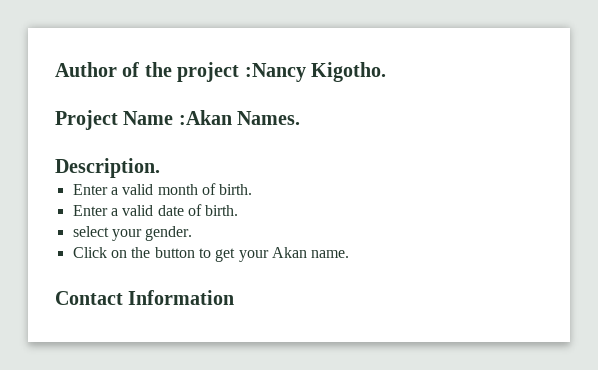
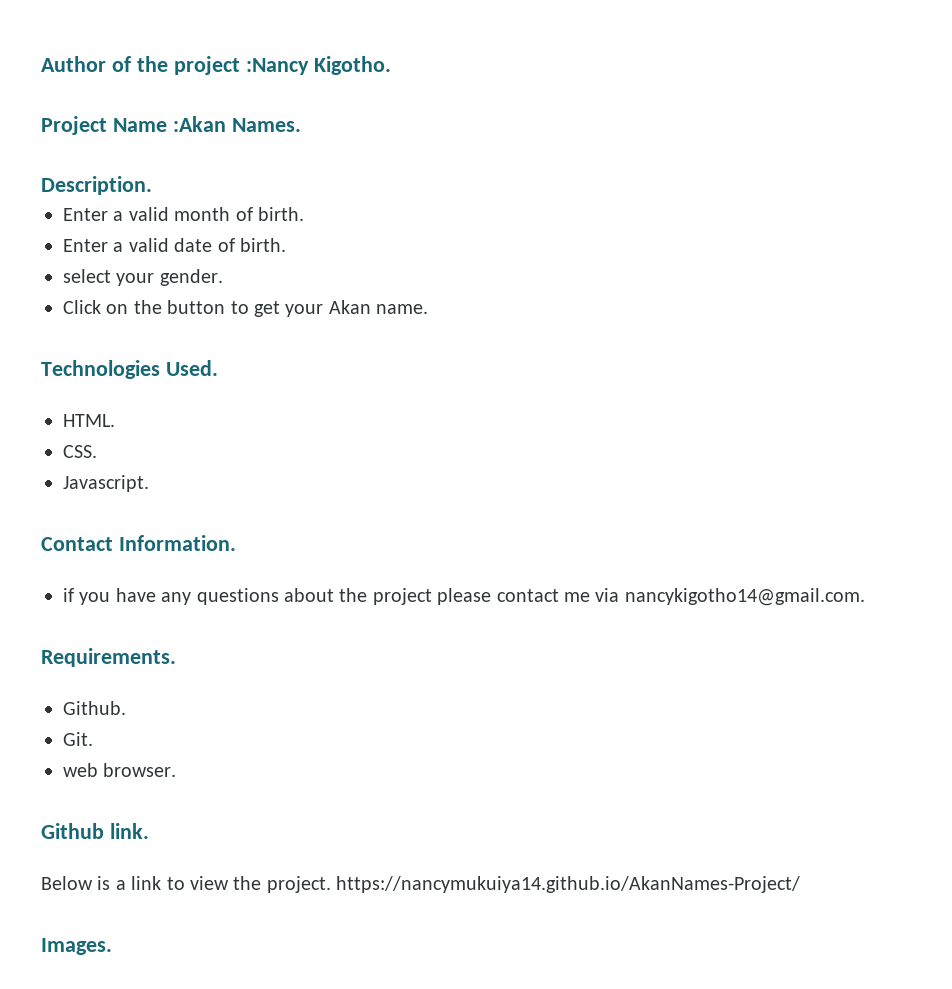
[55,290,235,305] Contact Information -> [41,360,218,379] [63,414,115,427] [63,445,97,458] [63,475,149,492] [41,535,236,551] [63,588,865,606] [41,648,176,667] [63,701,126,715] [63,732,93,746] [63,763,177,777] [41,823,149,839] [41,876,801,893] [41,938,112,955] Technologies Used. // HTML. // CSS. // Javascript. // Contact Information. // if you have any questions about the project please contact me via nancykigotho14@gmail.com. // Requirements. // Github. // Git. // web browser. // Github link. // Below is a link to view the project. https://nancymukuiya14.github.io/AkanNames-Project/ // Images.

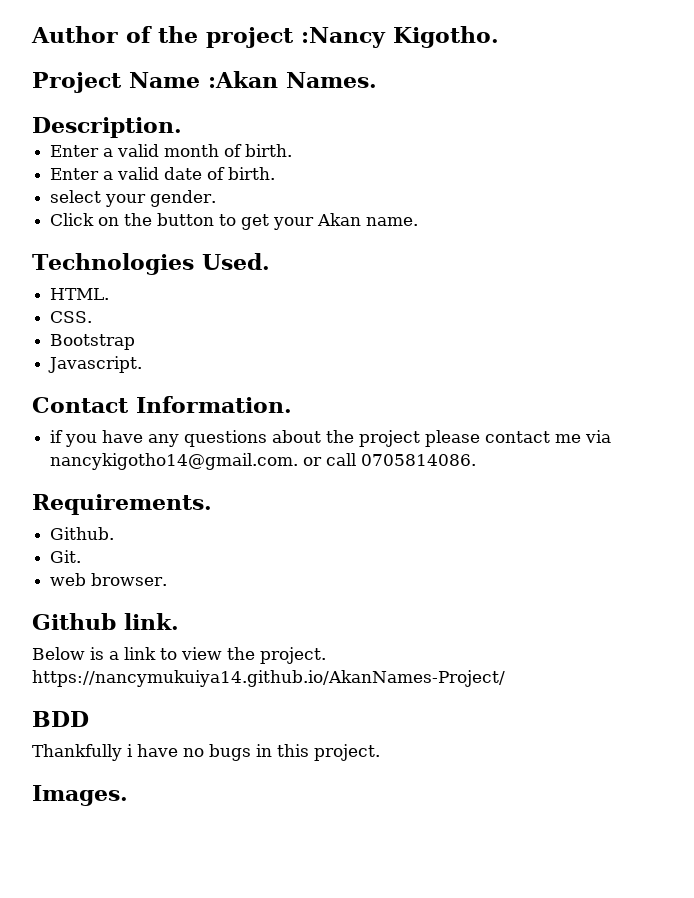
(97, 451) none -> [50,334,136,350] // Bootstrap
(865, 597) none -> [303,453,477,466] or call 0705814086.
(801, 884) none -> [32,711,89,727] [32,744,380,761] // BDD // Thankfully i have no bugs in this project.

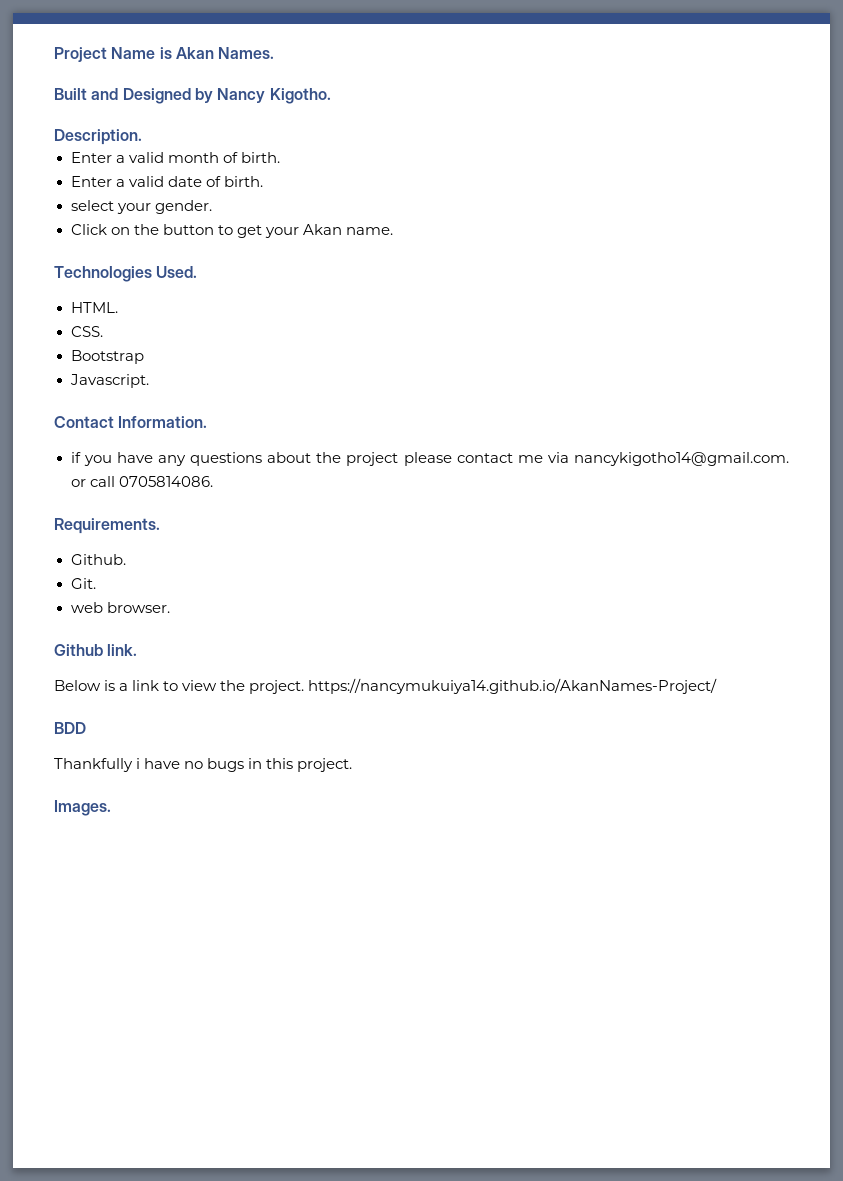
[31,26,499,48] [32,71,377,93] Author of the project :Nancy Kigotho. // Project Name :Akan Names. -> [54,47,275,62] [54,88,331,104] Project Name is Akan Names. // Built and Designed by Nancy Kigotho.

